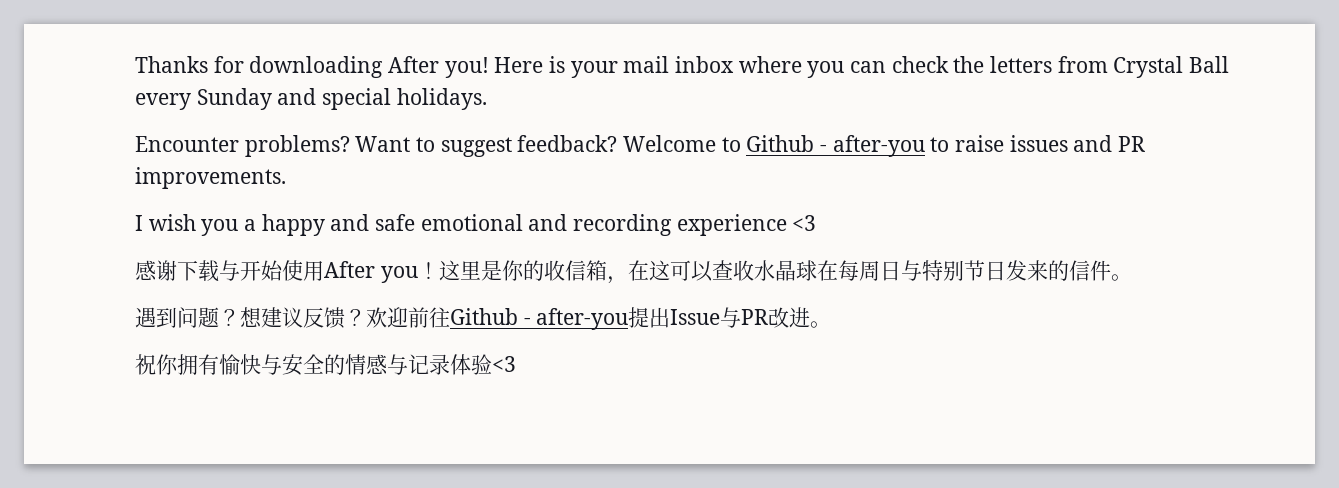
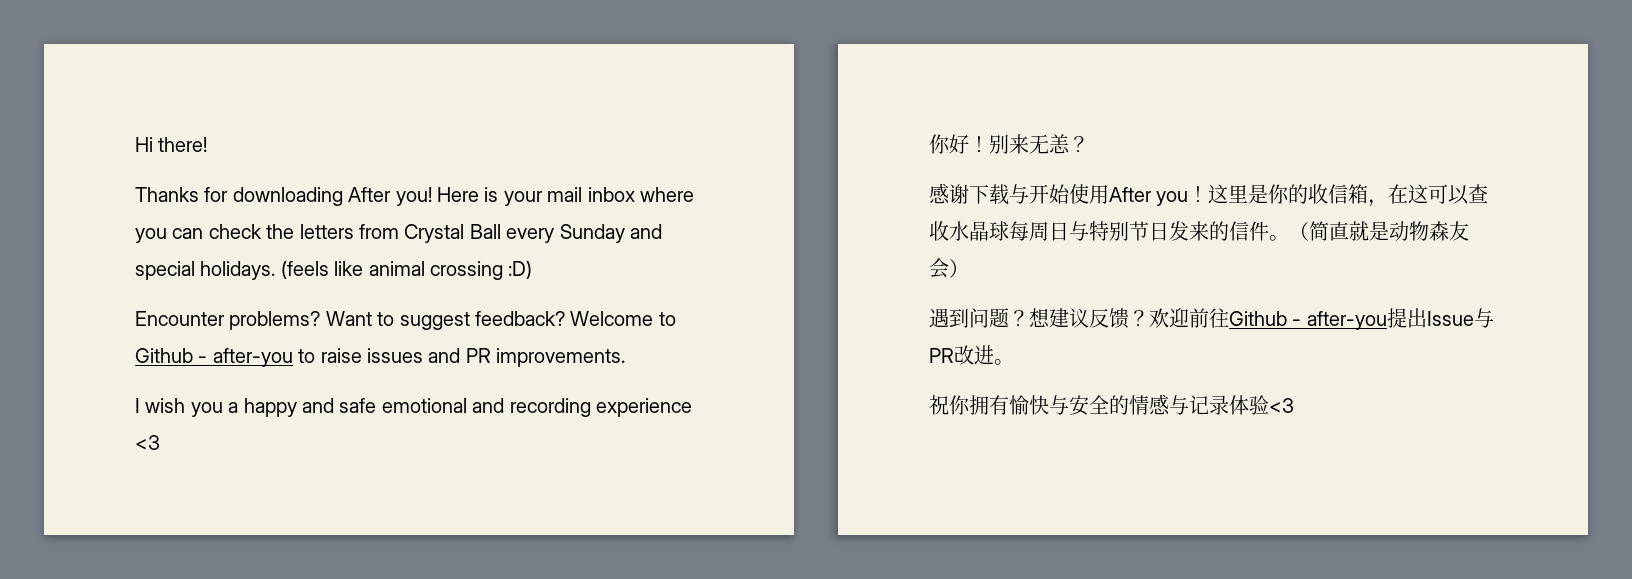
(135, 64) none -> [135,137,208,152] Hi there! //
(487, 99) none -> [280,260,533,280] (feels like animal crossing :D)
(817, 223) none -> [929,134,1089,154] // 你好！别来无恙？
[816,260,838,281] 在 -> (1009, 231) none
(1132, 277) none -> [1289,221,1469,241] [929,258,969,279] （简直就是动物森友会）

